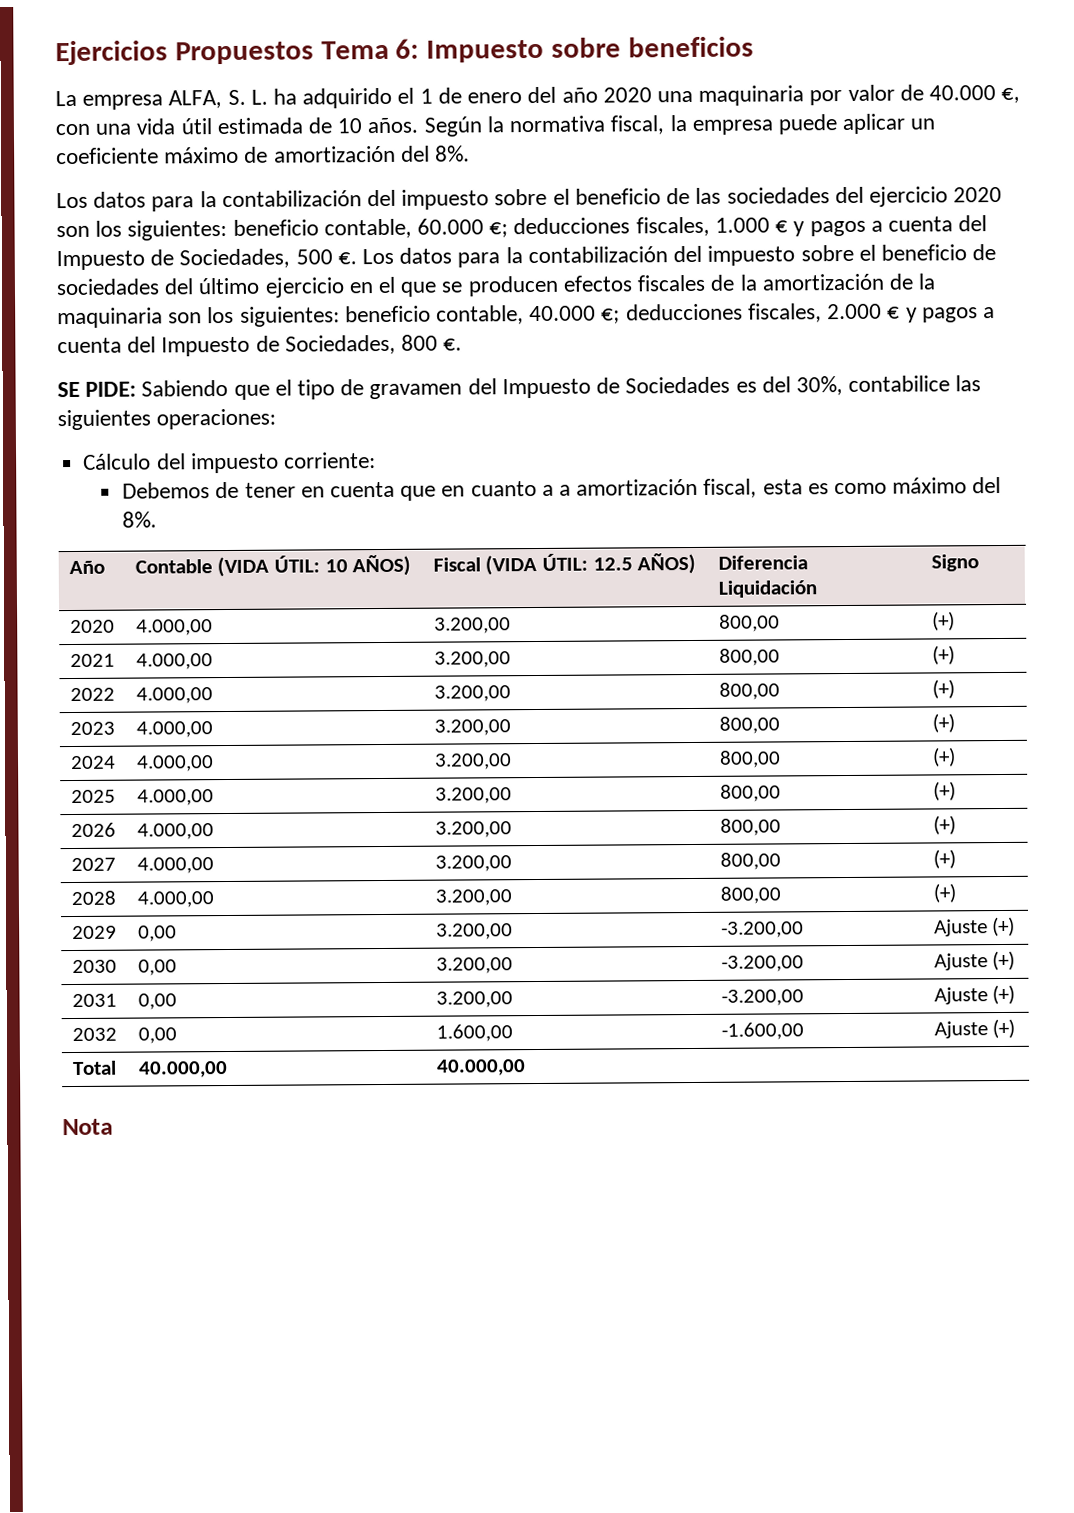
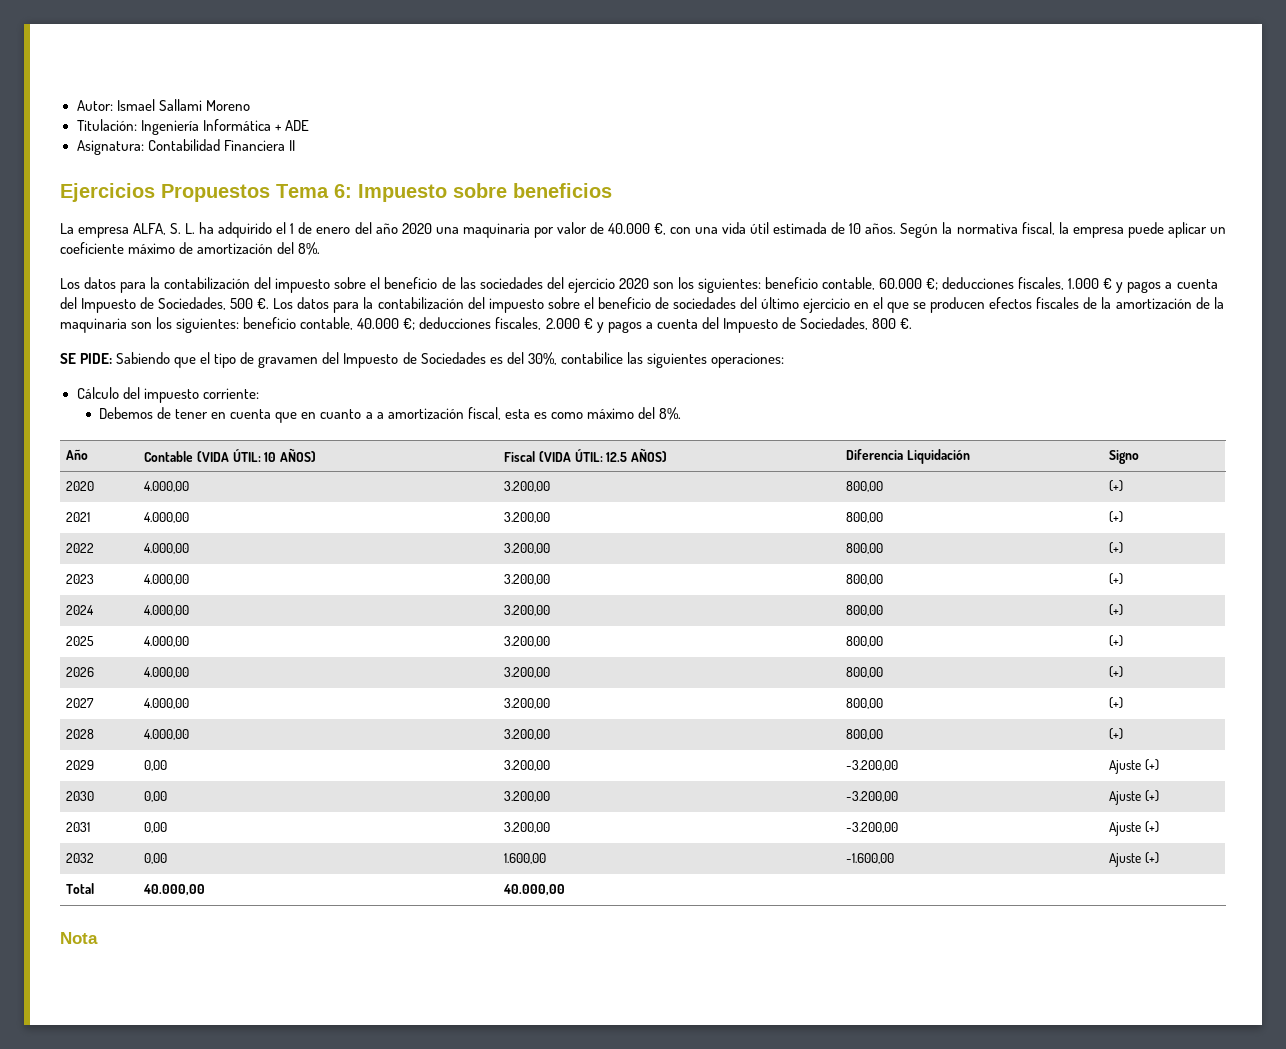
(55, 53) none -> [76,99,250,111] [76,119,309,135] [76,139,295,155] Autor: Ismael Sallami Moreno // Titulación: Ingeniería Informática + ADE // Asignatura: Contabilidad Financiera II //

